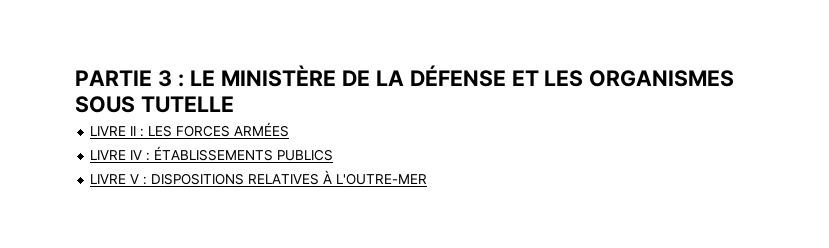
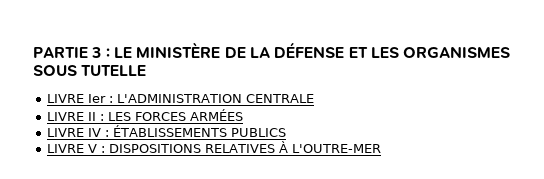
(234, 104) none -> [47,94,315,103] // LIVRE Ier : L'ADMINISTRATION CENTRALE

